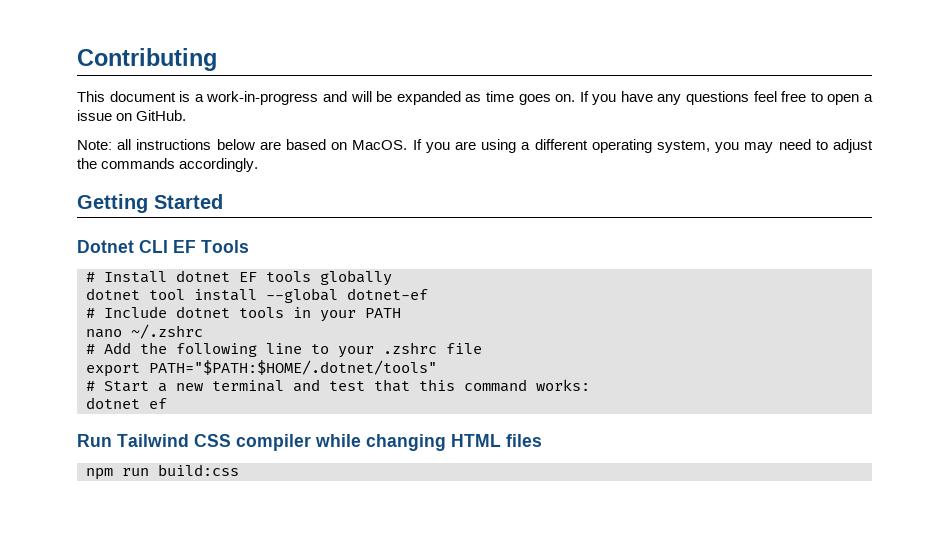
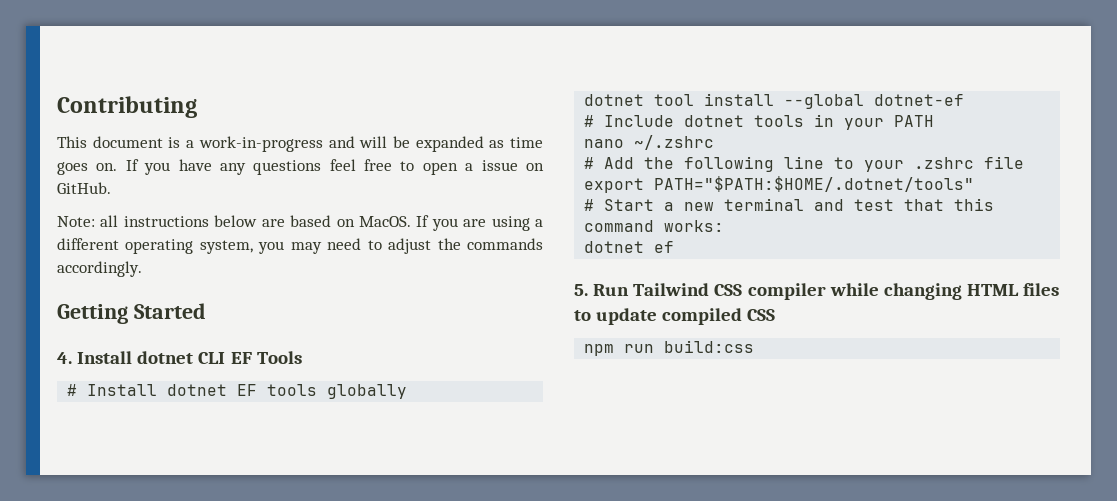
[77,240,134,253] Dotnet -> [57,351,194,364] 4. Install dotnet
(167, 403) none -> [574,284,588,296] 5.
(542, 440) none -> [574,308,776,325] to update compiled CSS

